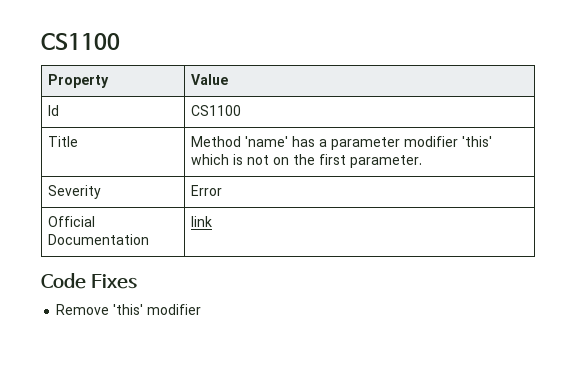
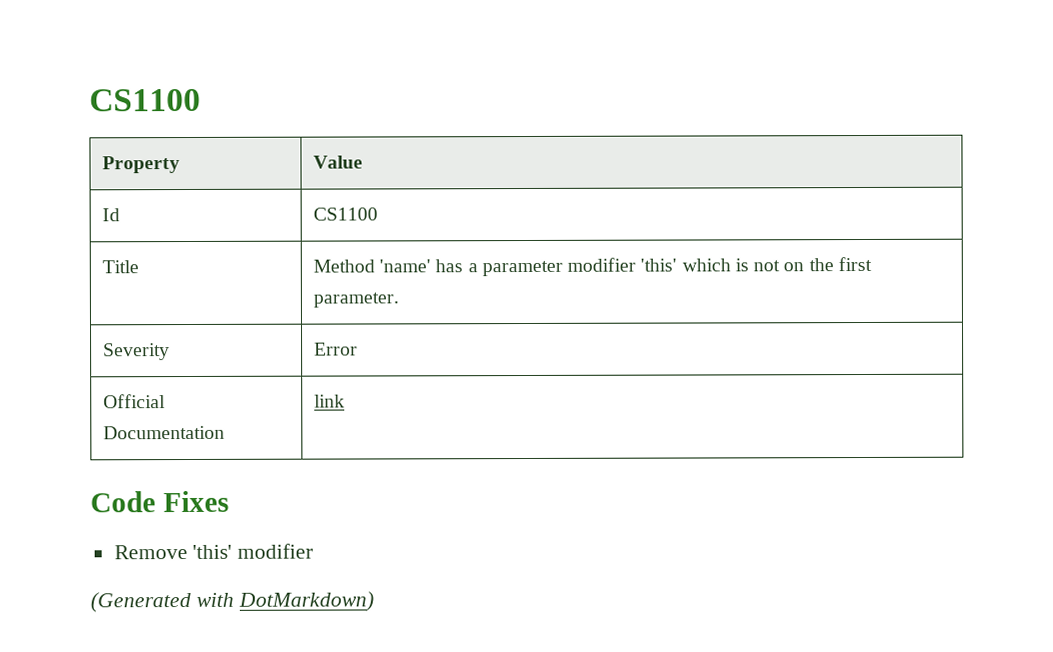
(202, 309) none -> [90,591,374,613] // (Generated with DotMarkdown)

